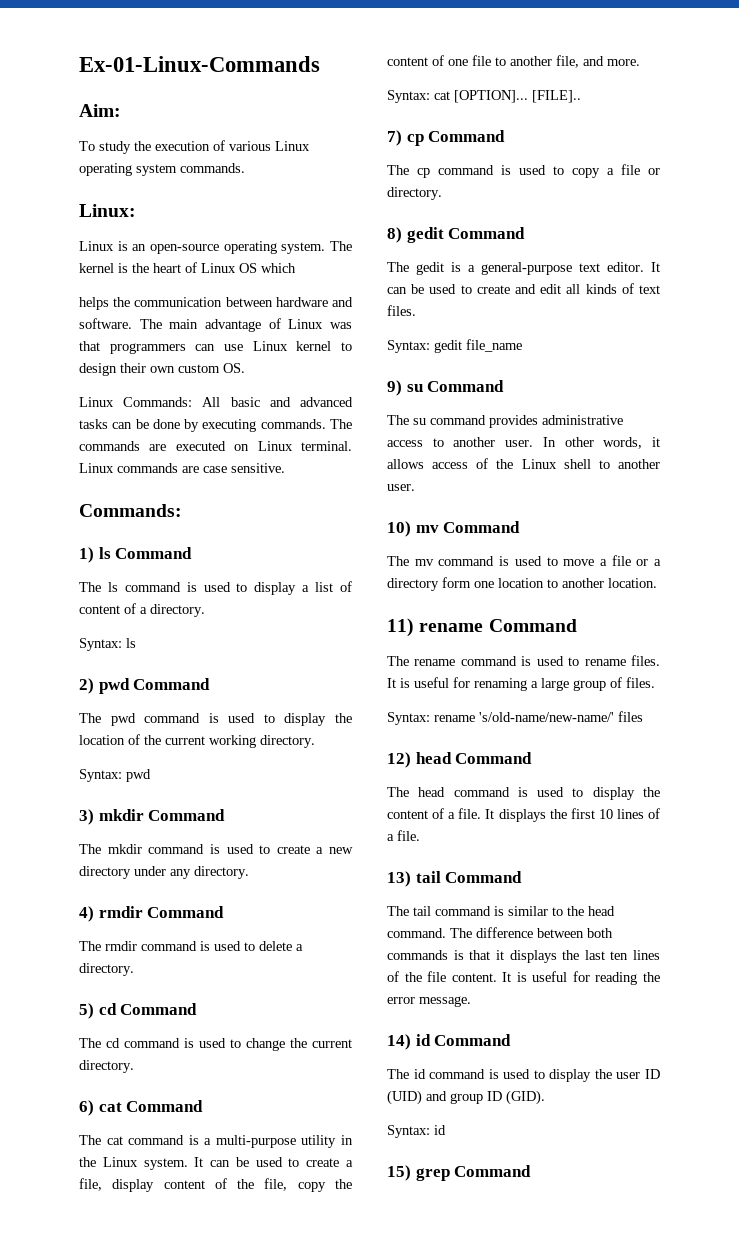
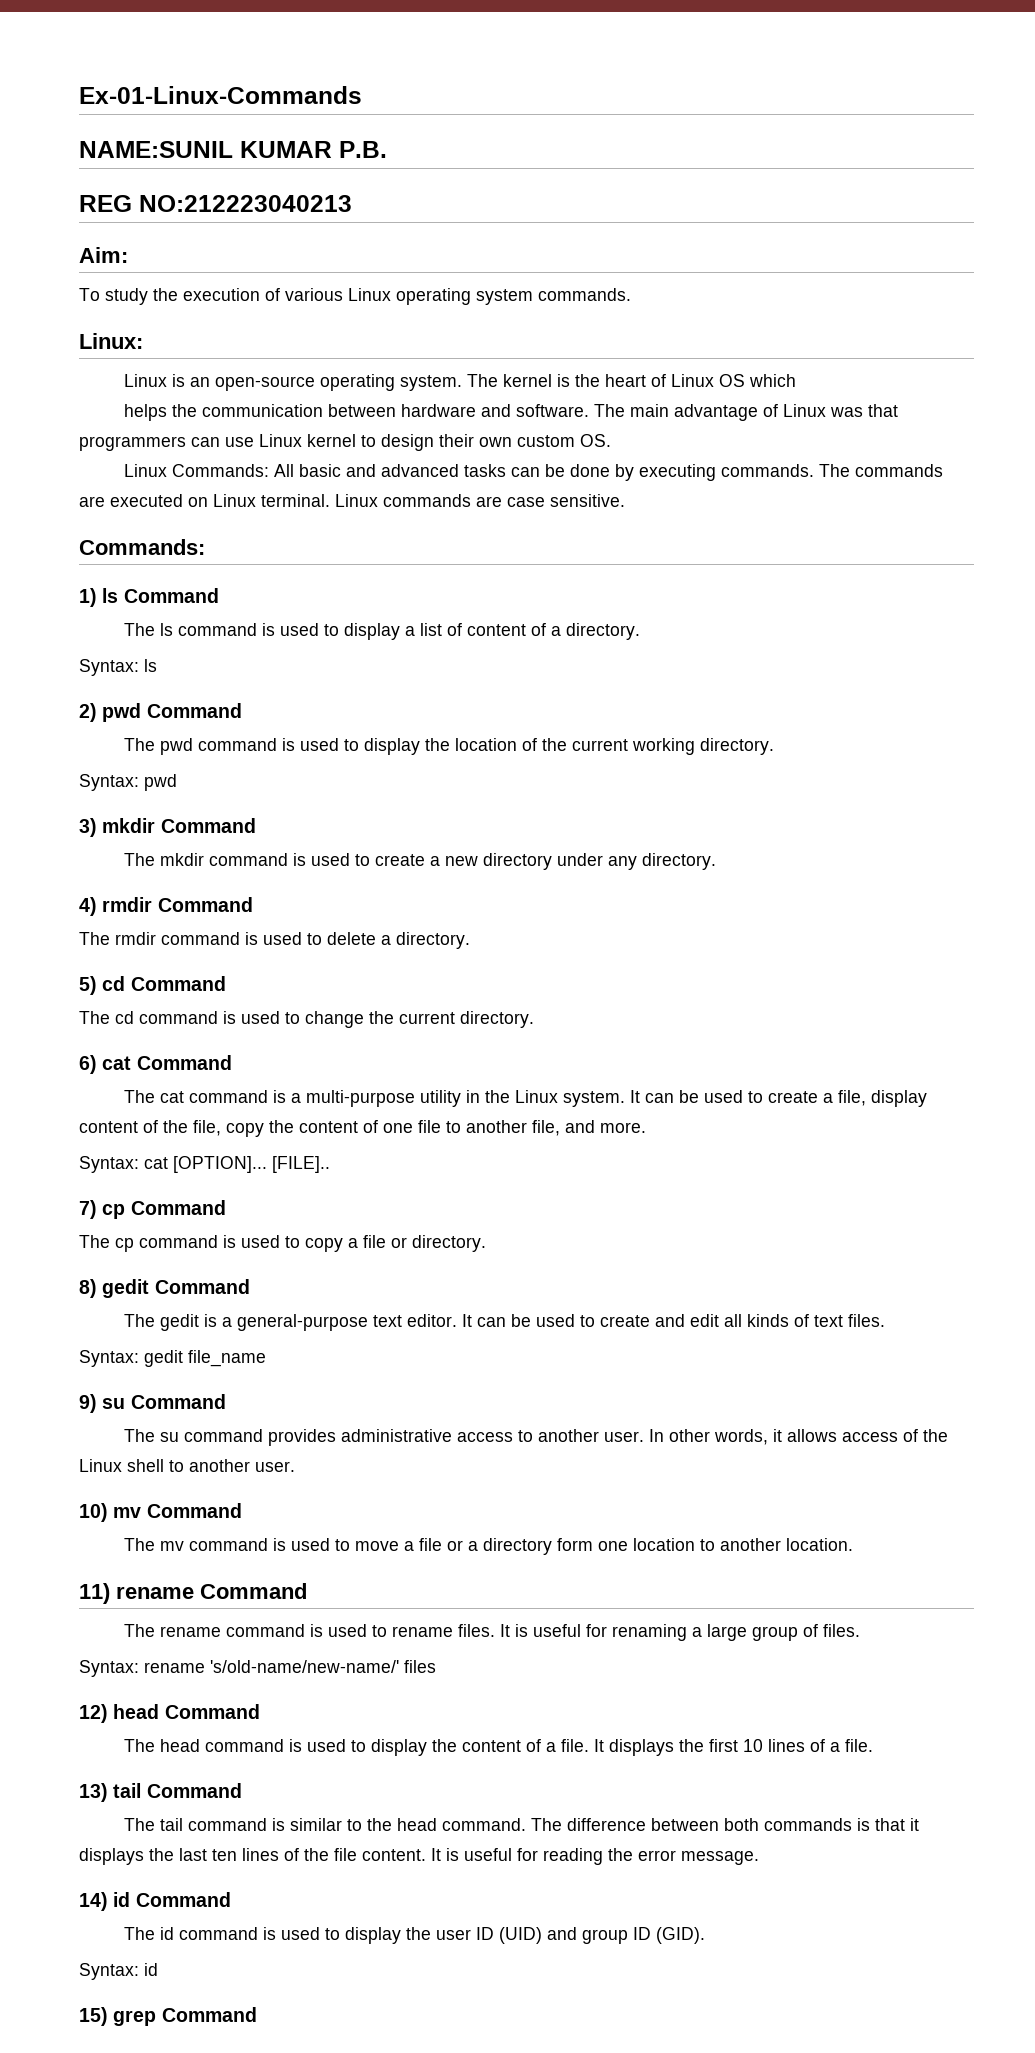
(320, 64) none -> [79,141,387,158] [79,195,352,212] // NAME:SUNIL KUMAR P.B. // REG NO:212223040213

